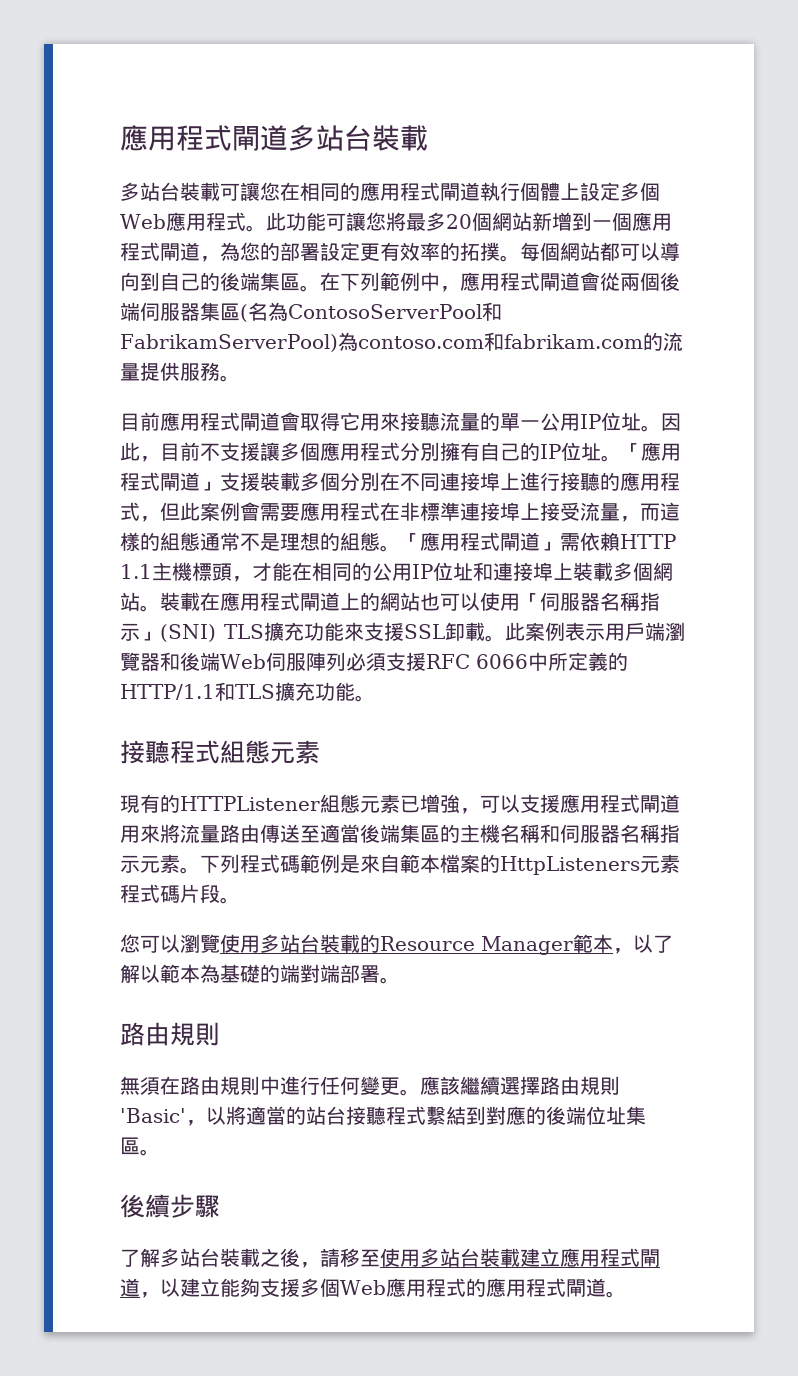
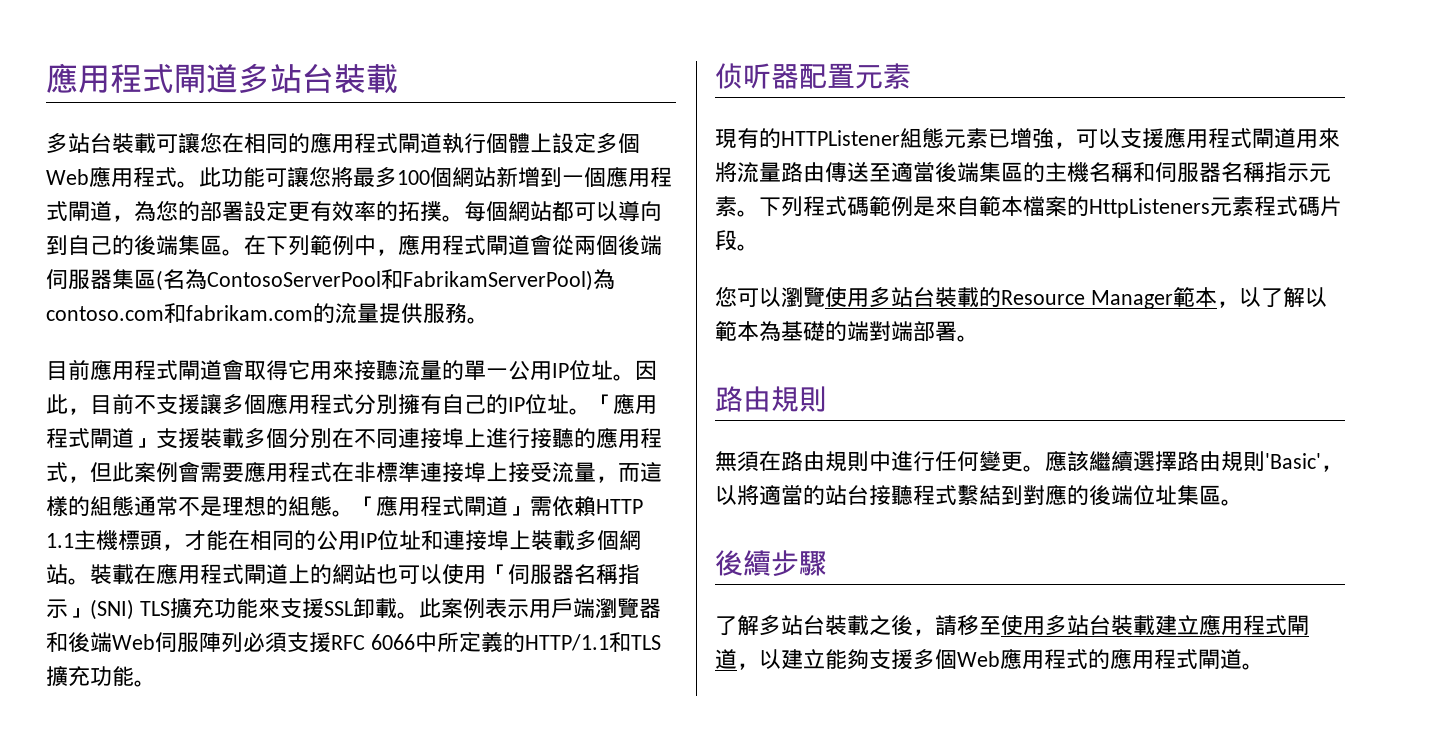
[445,214,472,229] 20 -> [397,170,430,185] 100
[120,740,270,764] 接聽程式組態 -> [715,63,855,89] 侦听器配置

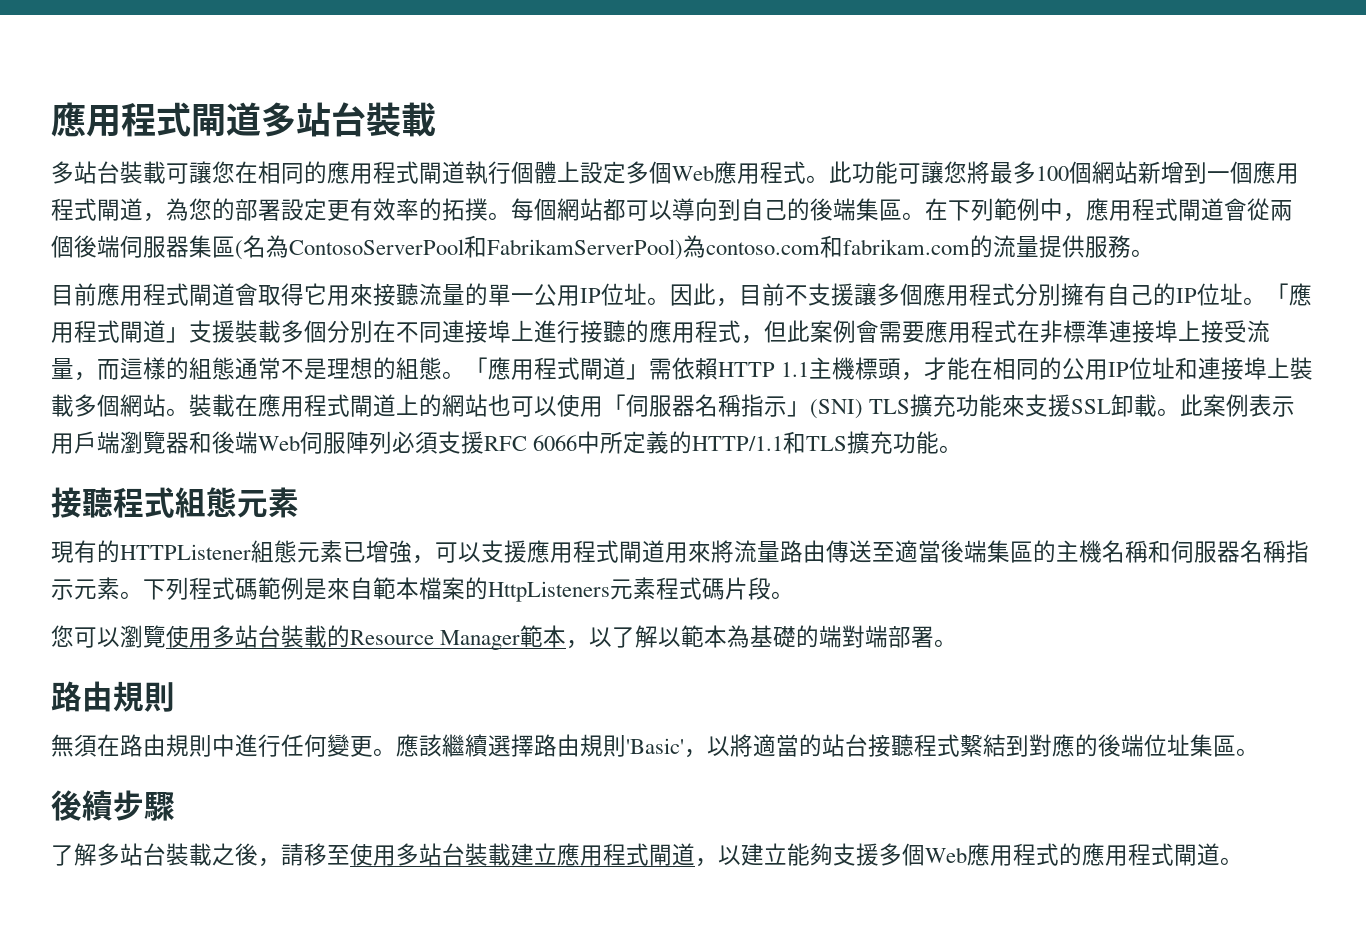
[715,63,855,89] 侦听器配置 -> [51,487,237,518] 接聽程式組態

